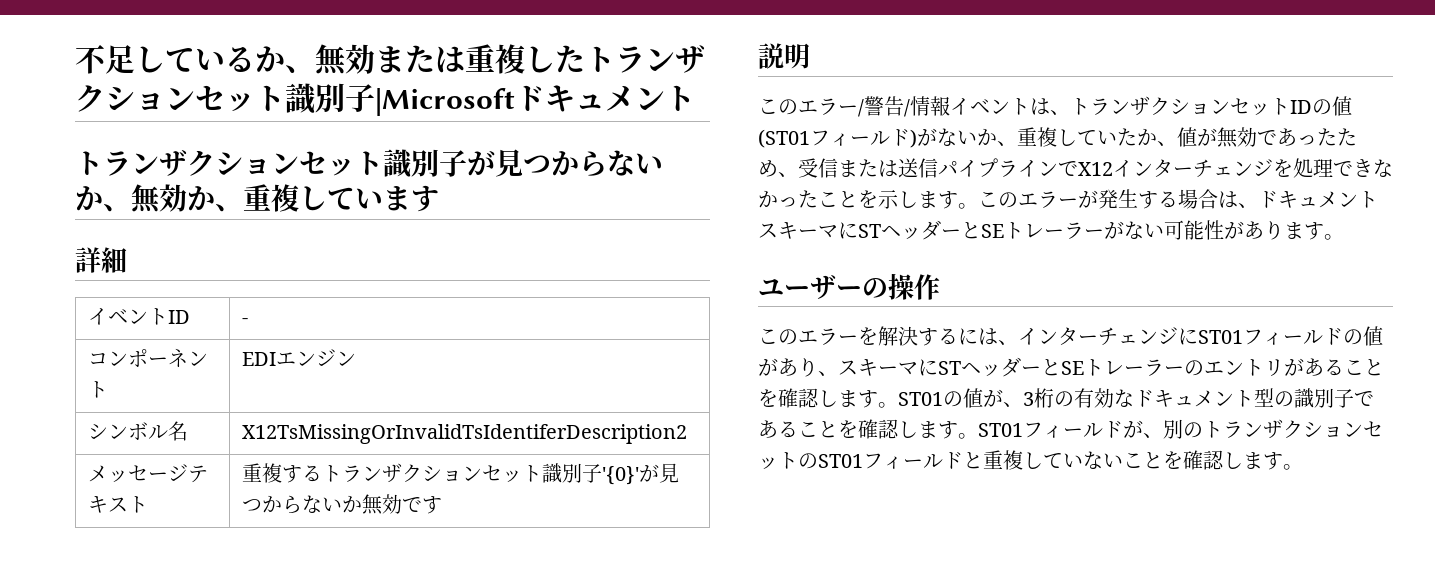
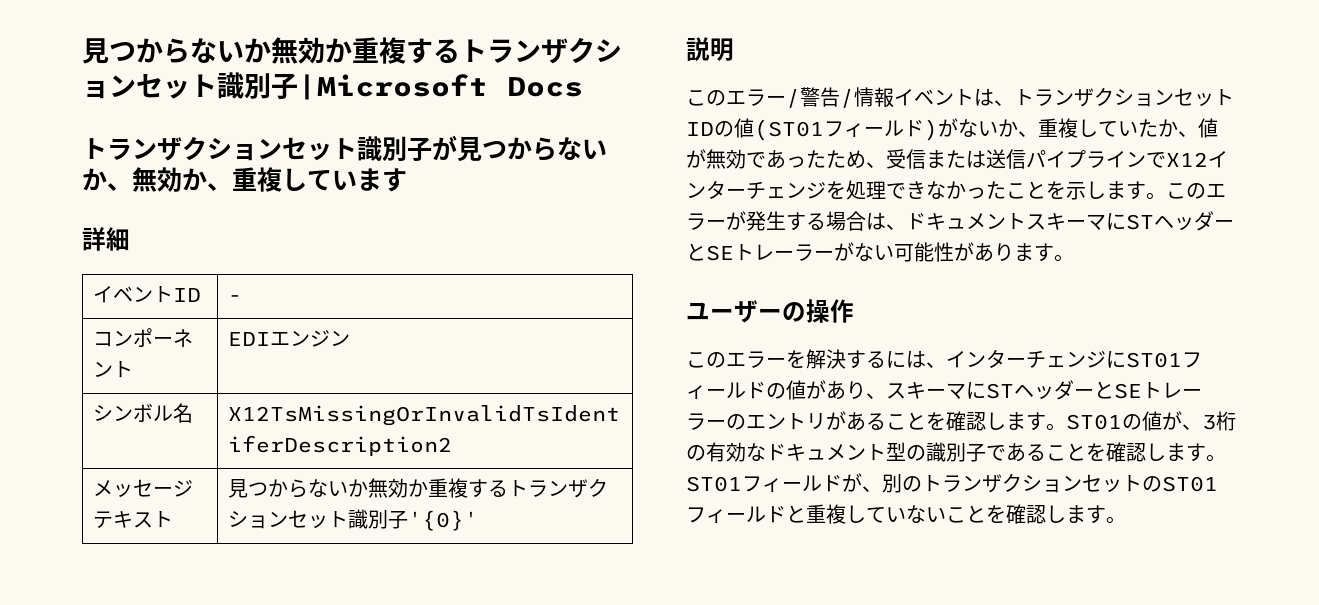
[75,44,585,76] 不足しているか、無効または重複した -> [82,37,460,64] 見つからないか無効か重複する
[515,85,695,112] ドキュメント -> [507,77,583,97] Docs
(149, 504) none -> [228,478,429,498] 見つからないか無効か
[639,463,680,483] [242,494,443,515] が見つからないか無効です -> (479, 520) none

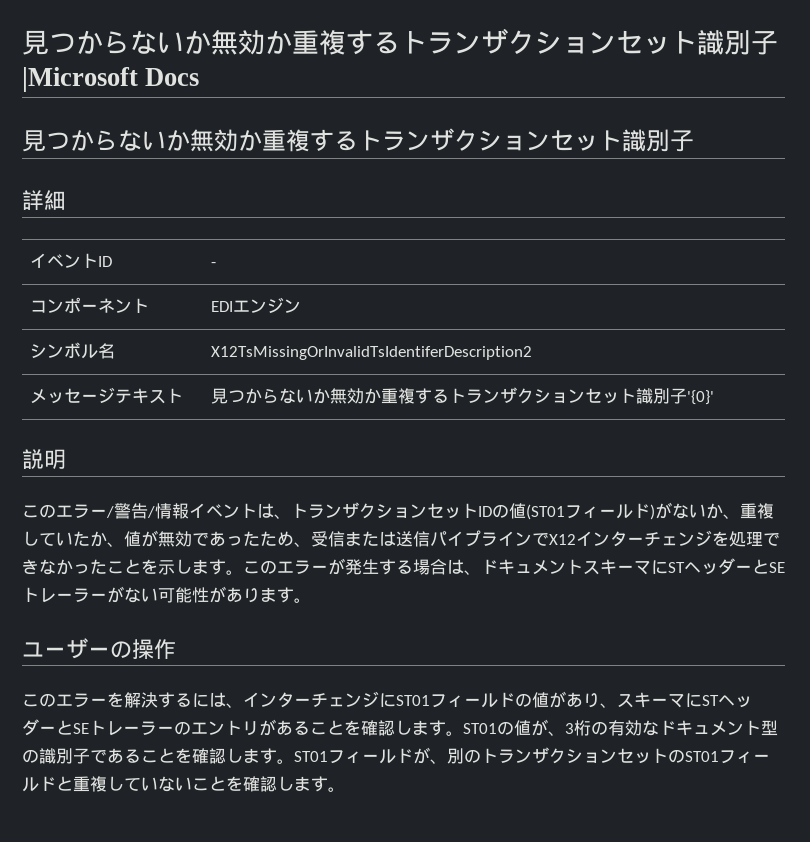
[82,135,607,162] [82,167,407,192] トランザクションセット識別子が見つからないか、無効か、重複しています -> [22,128,694,152] 見つからないか無効か重複するトランザクションセット識別子

